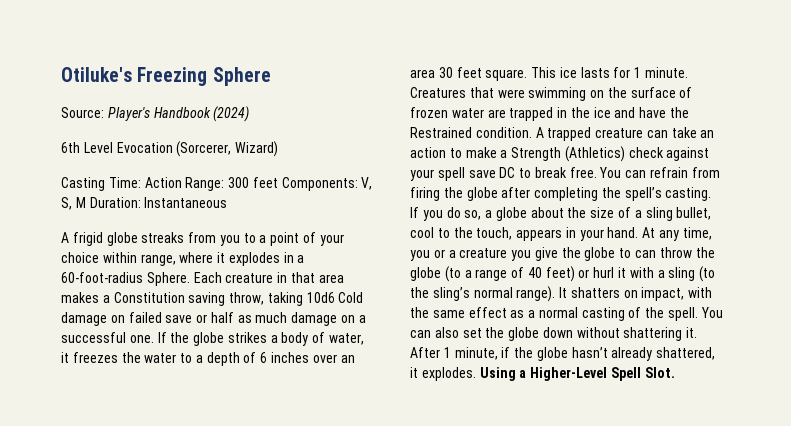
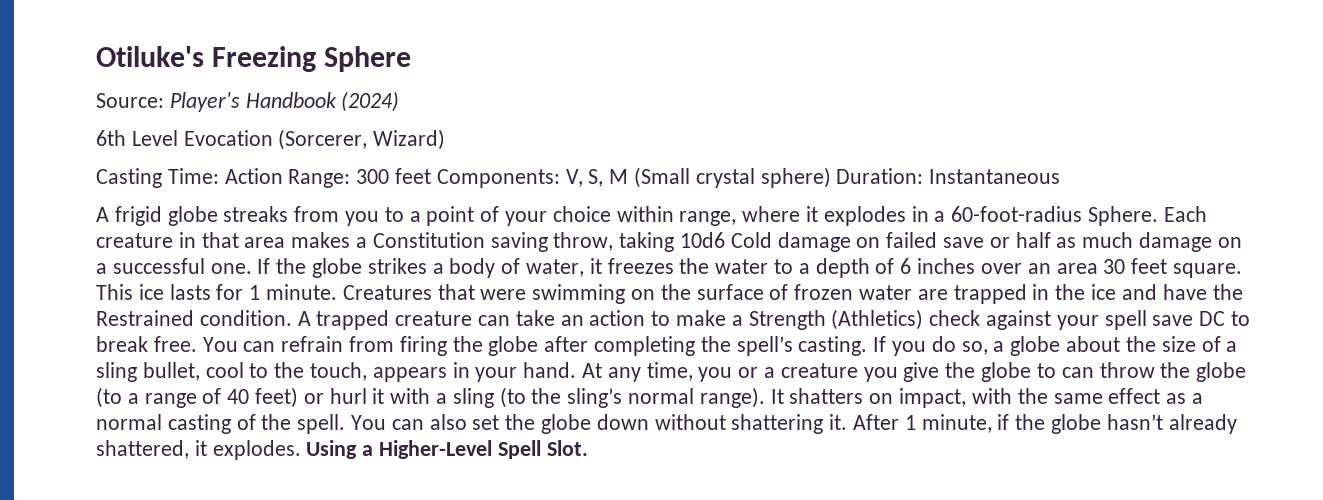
(86, 202) none -> [634,167,831,188] (Small crystal sphere)

